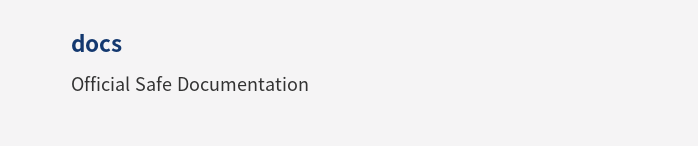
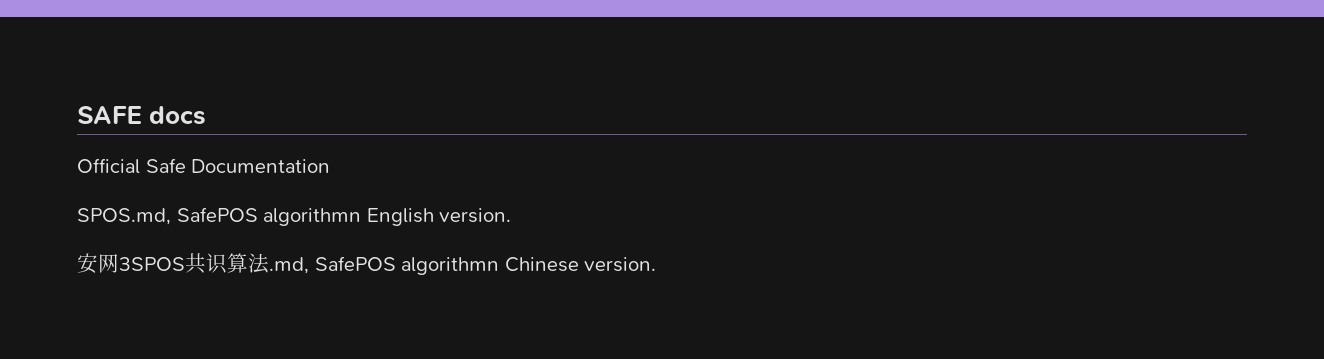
(71, 42) none -> [77,106,142,124] SAFE
(309, 83) none -> [77,207,512,226] [77,253,657,275] // SPOS.md, SafePOS algorithmn English version. // 安网3SPOS共识算法.md, SafePOS algorithmn Chinese version.

